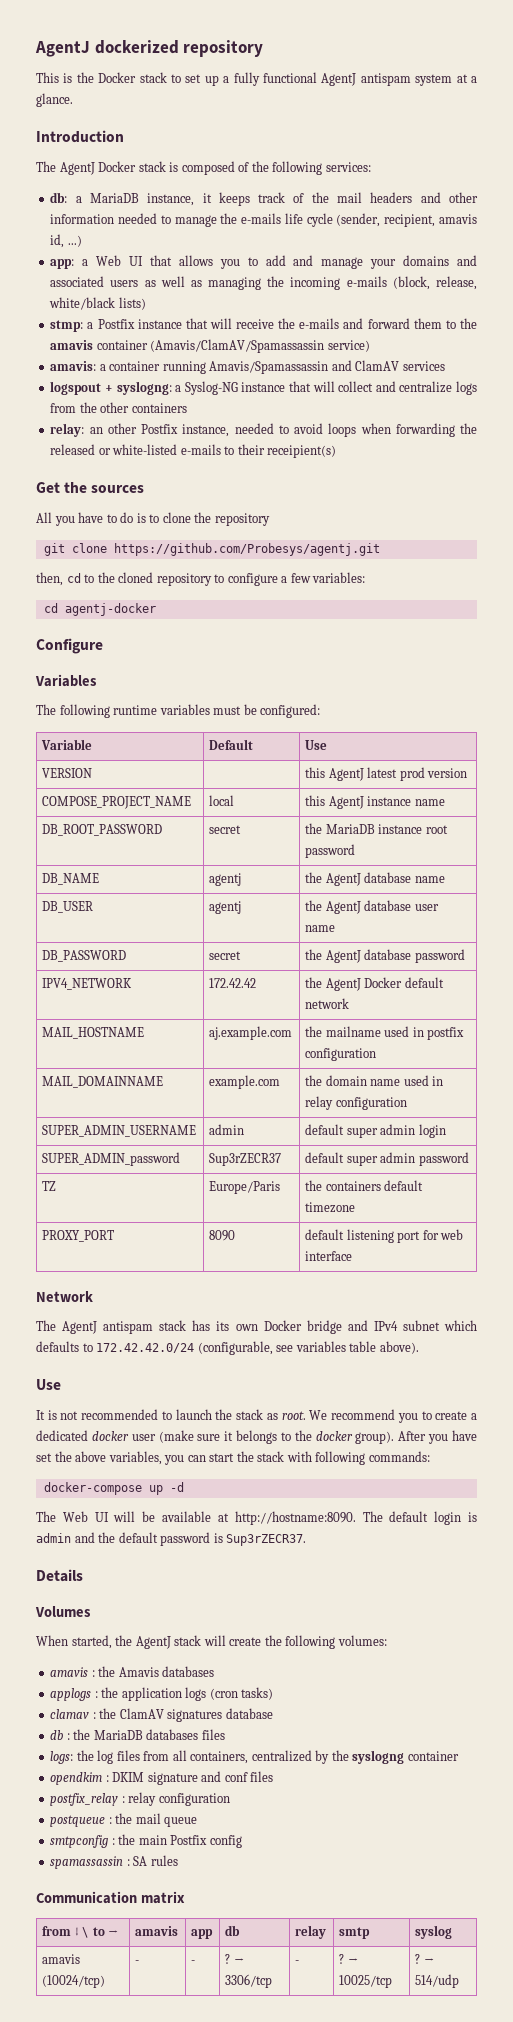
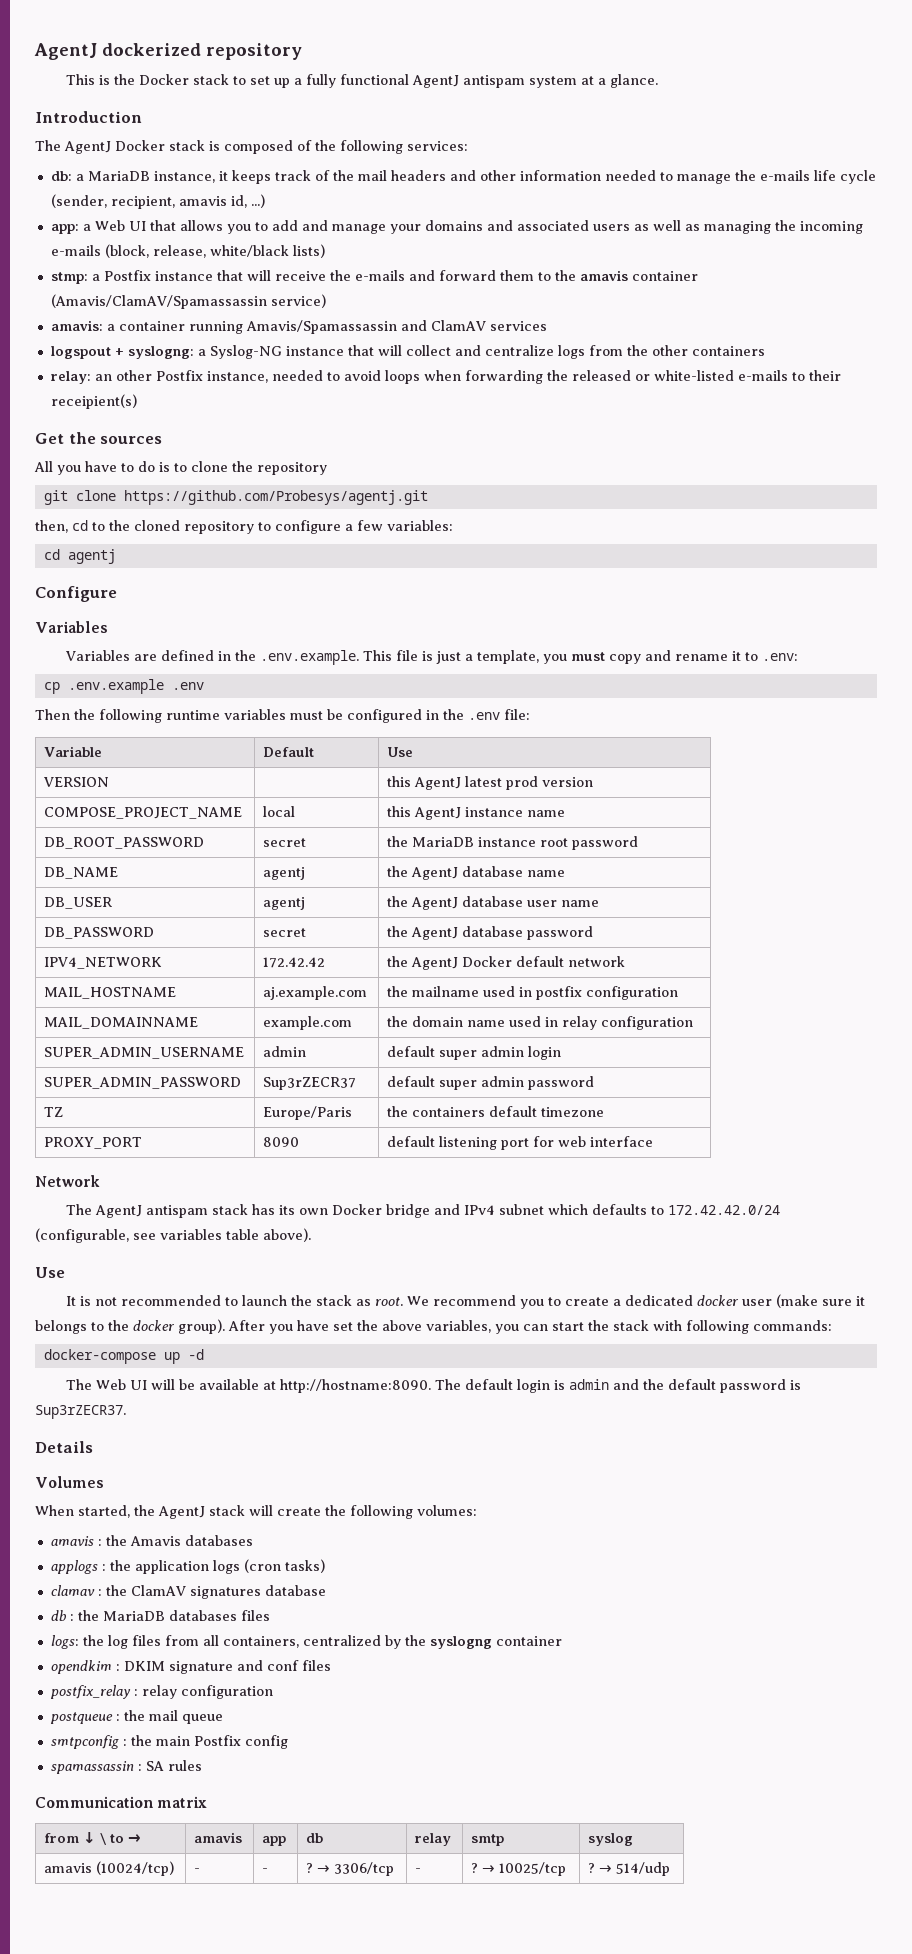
[64,603,156,616] agentj-docker -> [67,549,116,564] agentj
[36,704,56,715] The -> [64,650,798,665] [43,679,204,694] [35,709,95,720] Variables are defined in the .env.example. This file is just a template, you must copy and rename it to .env: // cp .env.example .env // Then the
[260,704,321,718] configured: -> [347,709,530,723] configured in the .env file:
[42,1152,181,1166] SUPER_ADMIN_password -> [44,1077,242,1089] SUPER_ADMIN_PASSWORD

